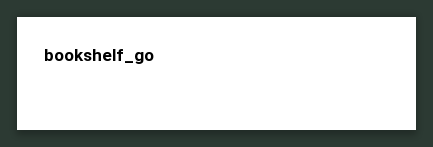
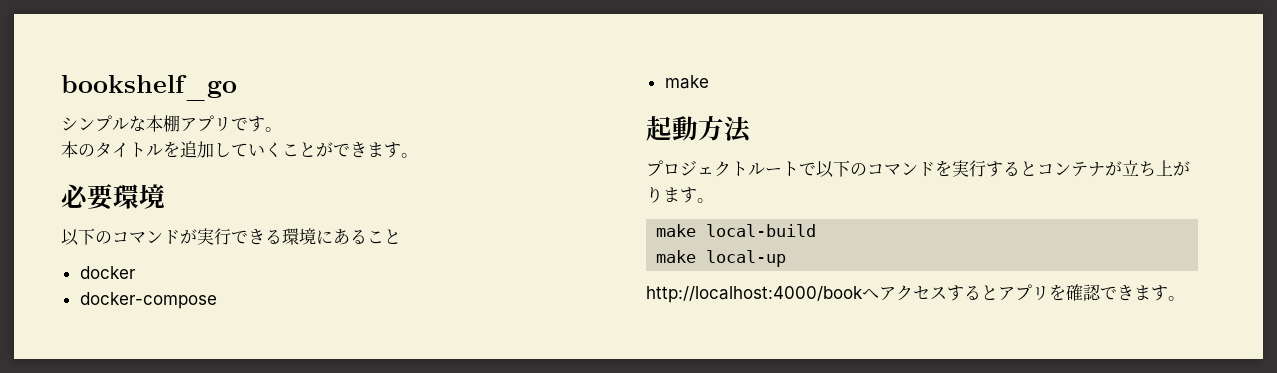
(154, 56) none -> [61,115,282,132] [61,141,418,158] [61,184,165,210] [61,228,401,246] [79,266,136,279] [79,292,217,309] [664,75,709,89] [646,116,752,143] [646,160,1190,178] [646,186,714,203] [656,224,817,237] [656,250,787,267] [646,284,1185,303] // シンプルな本棚アプリです。 // 本のタイトルを追加していくことができます。 // 必要環境 // 以下のコマンドが実行できる環境にあること // docker // docker-compose // make // 起動方法 // プロジェクトルートで以下のコマンドを実行するとコンテナが立ち上がります。 // make local-build // make local-up // http://localhost:4000/bookへアクセスするとアプリを確認できます。

